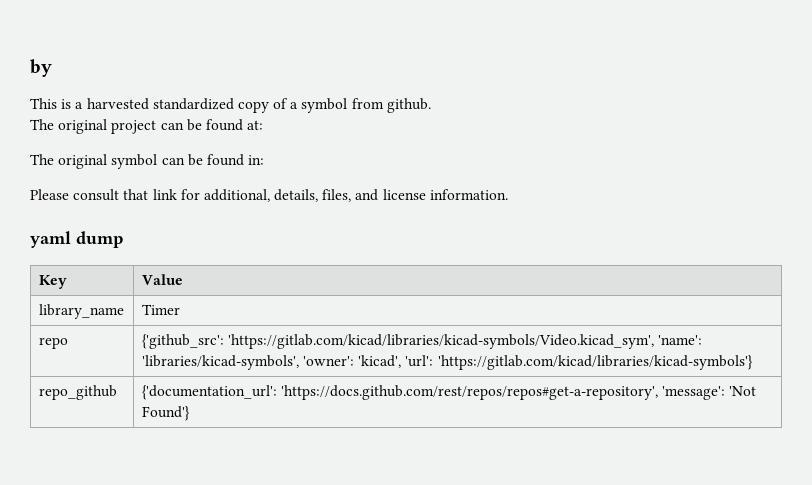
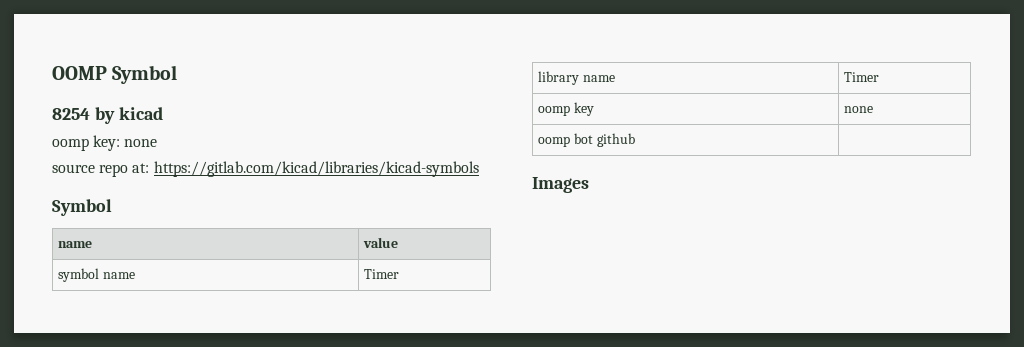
[30,59,52,77] [30,98,431,113] [30,119,264,134] [30,154,265,169] [30,189,508,202] [30,231,123,248] [38,275,67,289] [141,274,183,285] [38,304,124,319] [141,304,180,315] [38,337,68,349] [141,334,703,349] [141,355,753,370] [38,385,117,400] [141,385,757,400] [141,406,190,421] by // This is a harvested standardized copy of a symbol from github. // The original project can be found at: // The original symbol can be found in: // Please consult that link for additional, details, files, and license information. // yaml dump // Key | Value // library_name | Timer // repo | {'github_src': 'https://gitlab.com/kicad/libraries/kicad-symbols/Video.kicad_sym', 'name': 'libraries/kicad-symbols', 'owner': 'kicad', 'url': 'https://gitlab.com/kicad/libraries/kicad-symbols'} // repo_github | {'documentation_url': 'https://docs.github.com/rest/repos/repos#get-a-repository', 'message': 'Not Found'} -> [52,65,178,84] [52,107,163,124] [52,135,158,151] [52,161,479,177] [52,199,112,216] [58,241,93,248] [363,237,399,248] [58,268,136,282] [364,269,400,279] [538,71,616,85] [844,72,880,82] [538,102,595,116] [844,106,874,113] [538,133,636,147] [532,177,589,193] OOMP Symbol // 8254 by kicad // oomp key: none // source repo at: https://gitlab.com/kicad/libraries/kicad-symbols // Symbol // name | value // symbol name | Timer // library name | Timer // oomp key | none // oomp bot github | // Images

